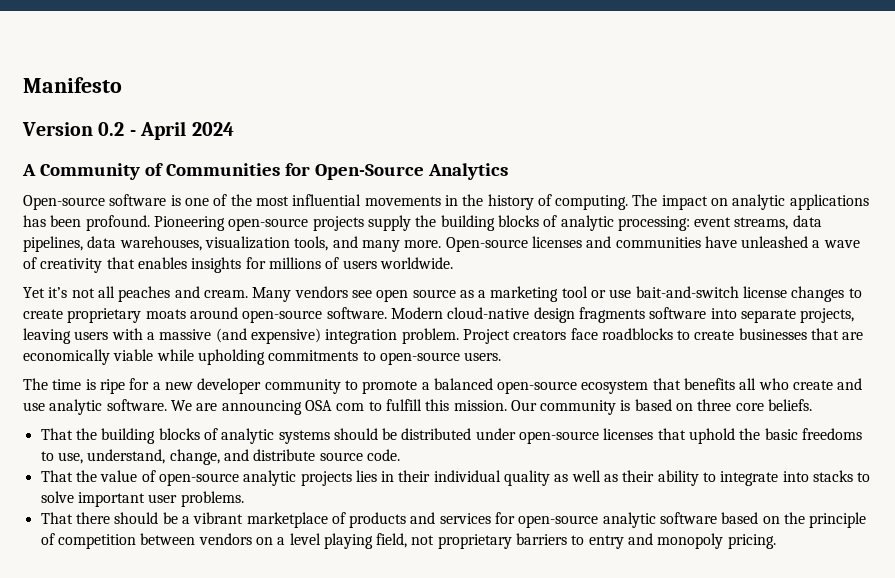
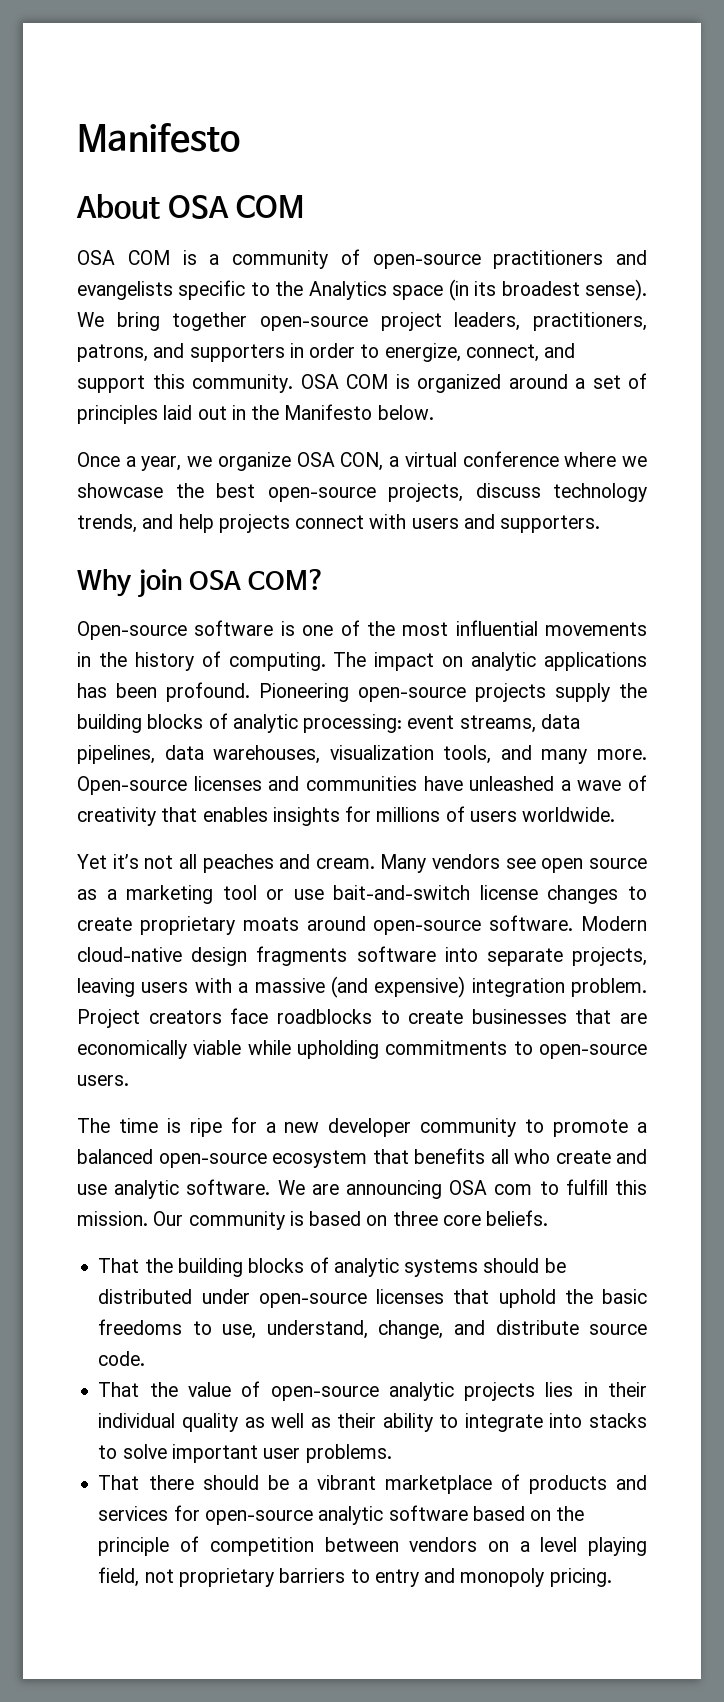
[22,121,234,140] [22,163,508,180] Version 0.2 - April 2024 // A Community of Communities for Open-Source Analytics -> [76,194,306,219] [77,249,647,269] [77,279,648,301] [77,312,647,331] [77,343,576,362] [77,373,647,393] [77,404,434,424] [77,451,648,471] [77,483,647,502] [77,514,601,533] [77,569,326,598] About OSA COM // OSA COM is a community of open-source practitioners and evangelists specific to the Analytics space (in its broadest sense). We bring together open-source project leaders, practitioners, patrons, and supporters in order to energize, connect, and support this community. OSA COM is organized around a set of principles laid out in the Manifesto below. // Once a year, we organize OSA CON, a virtual conference where we showcase the best open-source projects, discuss technology trends, and help projects connect with users and supporters. // Why join OSA COM?

